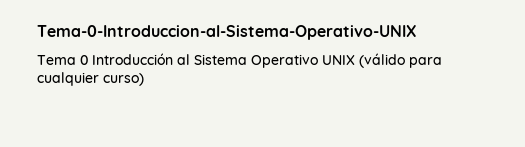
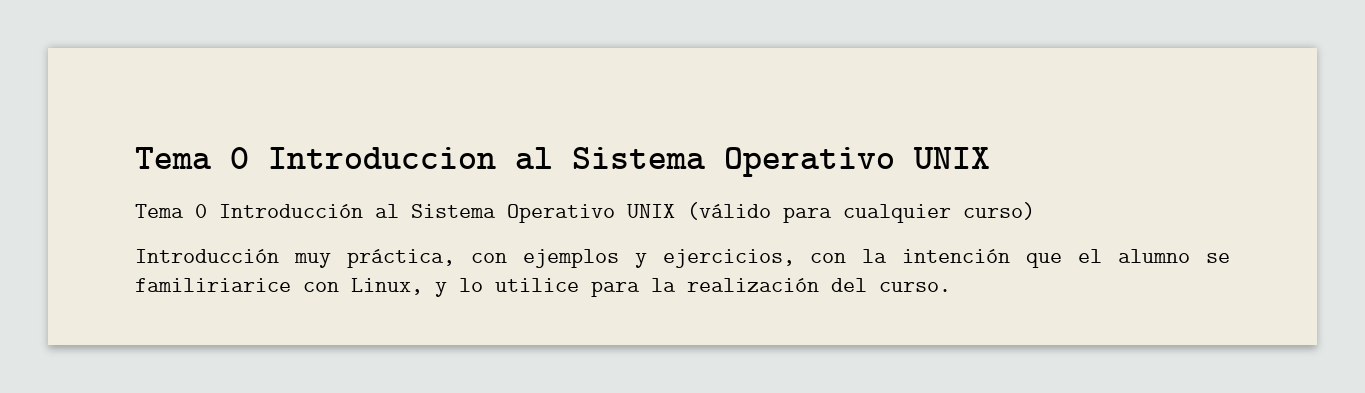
[37,25,416,40] Tema-0-Introduccion-al-Sistema-Operativo-UNIX -> [135,147,990,177] Tema 0 Introduccion al Sistema Operativo UNIX
(144, 79) none -> [135,249,1230,268] [135,278,951,297] // Introducción muy práctica, con ejemplos y ejercicios, con la intención que el alumno se familiriarice con Linux, y lo utilice para la realización del curso.

